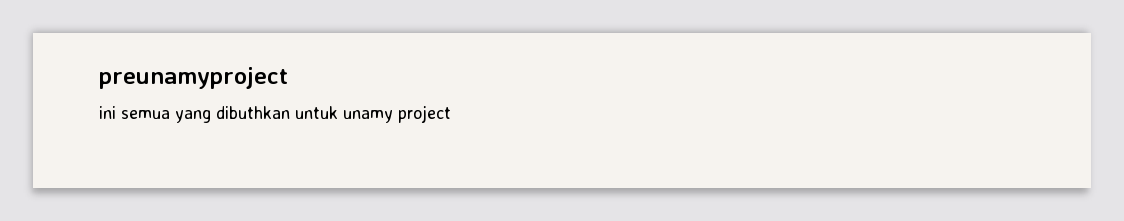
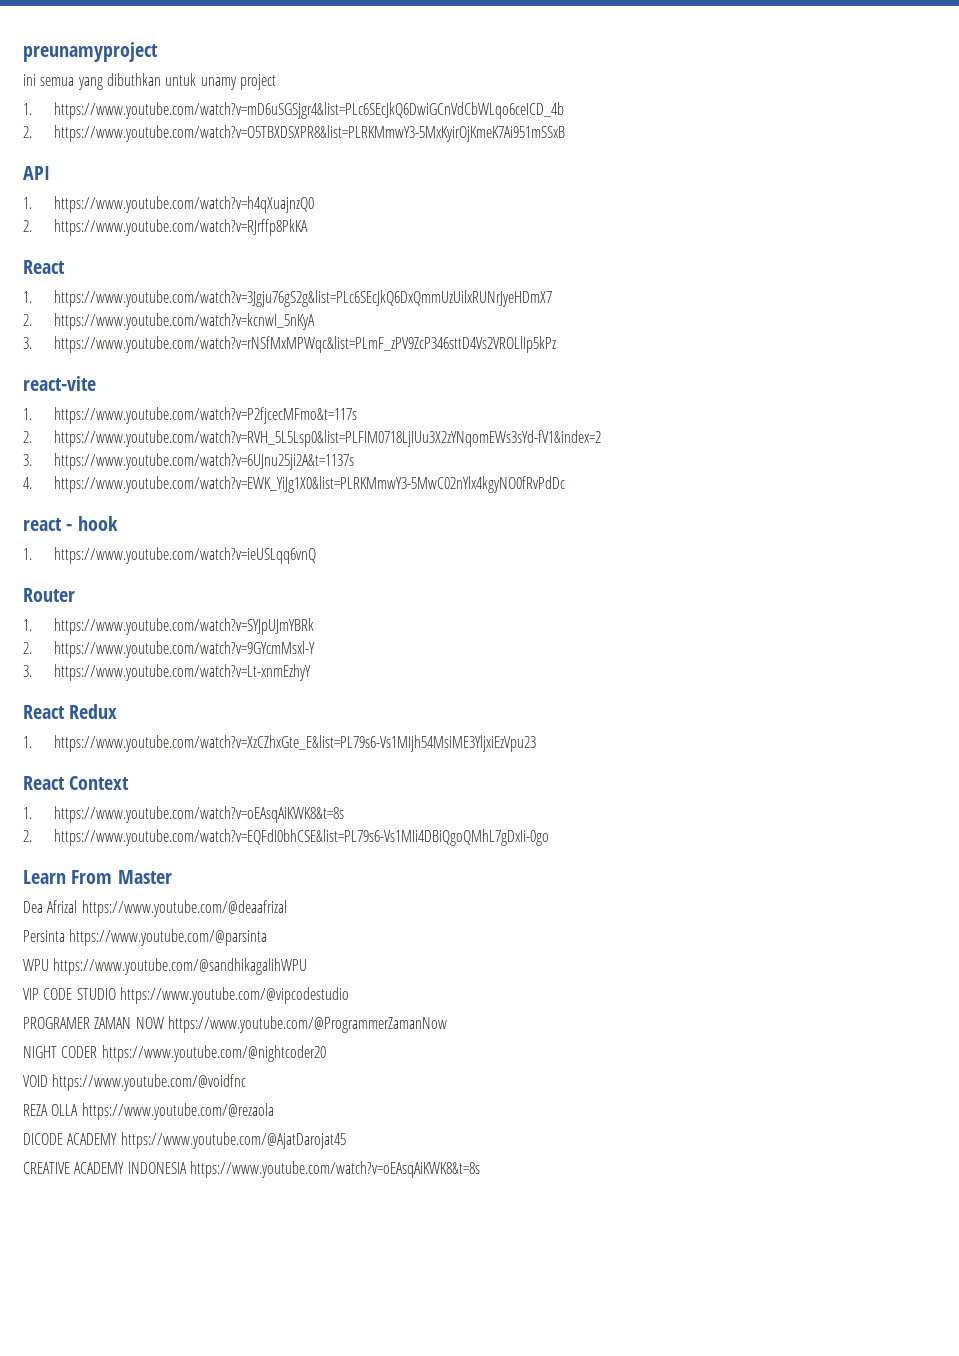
(451, 114) none -> [23,102,564,119] [23,125,565,142] [23,166,50,180] [23,196,314,213] [23,219,308,236] [23,260,65,274] [23,290,552,307] [23,313,315,330] [23,336,556,353] [23,376,96,391] [23,407,357,424] [23,430,601,447] [23,453,354,470] [23,476,565,493] [23,516,118,531] [23,547,316,564] [23,588,75,602] [23,618,314,635] [23,641,315,658] [23,664,311,681] [23,704,118,719] [23,735,536,752] [23,776,130,790] [23,806,344,823] [23,829,549,846] [23,870,172,884] [23,900,287,917] [23,929,268,946] [23,958,308,975] [23,987,349,1004] [23,1016,447,1033] [23,1045,326,1062] [23,1074,247,1091] [23,1103,274,1120] [23,1132,346,1149] [23,1161,480,1178] // 1. https://www.youtube.com/watch?v=mD6uSGSjgr4&list=PLc6SEcJkQ6DwiGCnVdCbWLqo6ceICD_4b // 2. https://www.youtube.com/watch?v=O5TBXDSXPR8&list=PLRKMmwY3-5MxKyirOjKmeK7Ai951mSSxB // API // 1. https://www.youtube.com/watch?v=h4qXuajnzQ0 // 2. https://www.youtube.com/watch?v=RJrffp8PkKA // React // 1. https://www.youtube.com/watch?v=3Jgju76gS2g&list=PLc6SEcJkQ6DxQmmUzUilxRUNrJyeHDmX7 // 2. https://www.youtube.com/watch?v=kcnwI_5nKyA // 3. https://www.youtube.com/watch?v=rNSfMxMPWqc&list=PLmF_zPV9ZcP346sttD4Vs2VROLlIp5kPz // react-vite // 1. https://www.youtube.com/watch?v=P2fjcecMFmo&t=117s // 2. https://www.youtube.com/watch?v=RVH_5L5Lsp0&list=PLFIM0718LjIUu3X2zYNqomEWs3sYd-fV1&index=2 // 3. https://www.youtube.com/watch?v=6UJnu25ji2A&t=1137s // 4. https://www.youtube.com/watch?v=EWK_YiJg1X0&list=PLRKMmwY3-5MwC02nYlx4kgyNO0fRvPdDc // react - hook // 1. https://www.youtube.com/watch?v=ieUSLqq6vnQ // Router // 1. https://www.youtube.com/watch?v=SYJpUJmYBRk // 2. https://www.youtube.com/watch?v=9GYcmMsxl-Y // 3. https://www.youtube.com/watch?v=Lt-xnmEzhyY // React Redux // 1. https://www.youtube.com/watch?v=XzCZhxGte_E&list=PL79s6-Vs1MIjh54MsiME3YljxiEzVpu23 // React Context // 1. https://www.youtube.com/watch?v=oEAsqAiKWK8&t=8s // 2. https://www.youtube.com/watch?v=EQFdI0bhCSE&list=PL79s6-Vs1MIi4DBiQgoQMhL7gDxIi-0go // Learn From Master // Dea Afrizal https://www.youtube.com/@deaafrizal // Persinta https://www.youtube.com/@parsinta // WPU https://www.youtube.com/@sandhikagalihWPU // VIP CODE STUDIO https://www.youtube.com/@vipcodestudio // PROGRAMER ZAMAN NOW https://www.youtube.com/@ProgrammerZamanNow // NIGHT CODER https://www.youtube.com/@nightcoder20 // VOID https://www.youtube.com/@voidfnc // REZA OLLA https://www.youtube.com/@rezaola // DICODE ACADEMY https://www.youtube.com/@AjatDarojat45 // CREATIVE ACADEMY INDONESIA https://www.youtube.com/watch?v=oEAsqAiKWK8&t=8s

